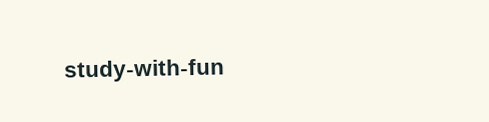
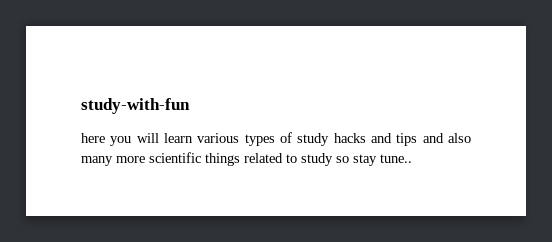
(225, 70) none -> [81,132,471,146] [81,152,412,166] // here you will learn various types of study hacks and tips and also many more scientific things related to study so stay tune..

